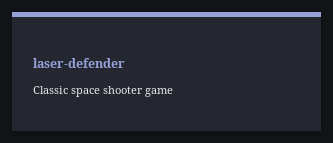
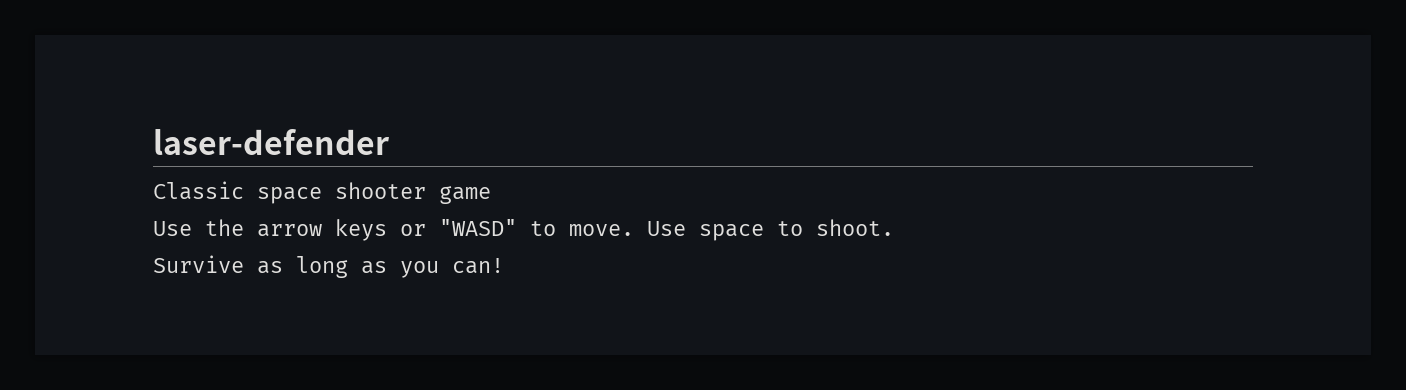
(173, 92) none -> [153,219,894,241] [153,255,504,278] // Use the arrow keys or "WASD" to move. Use space to shoot. // Survive as long as you can!

